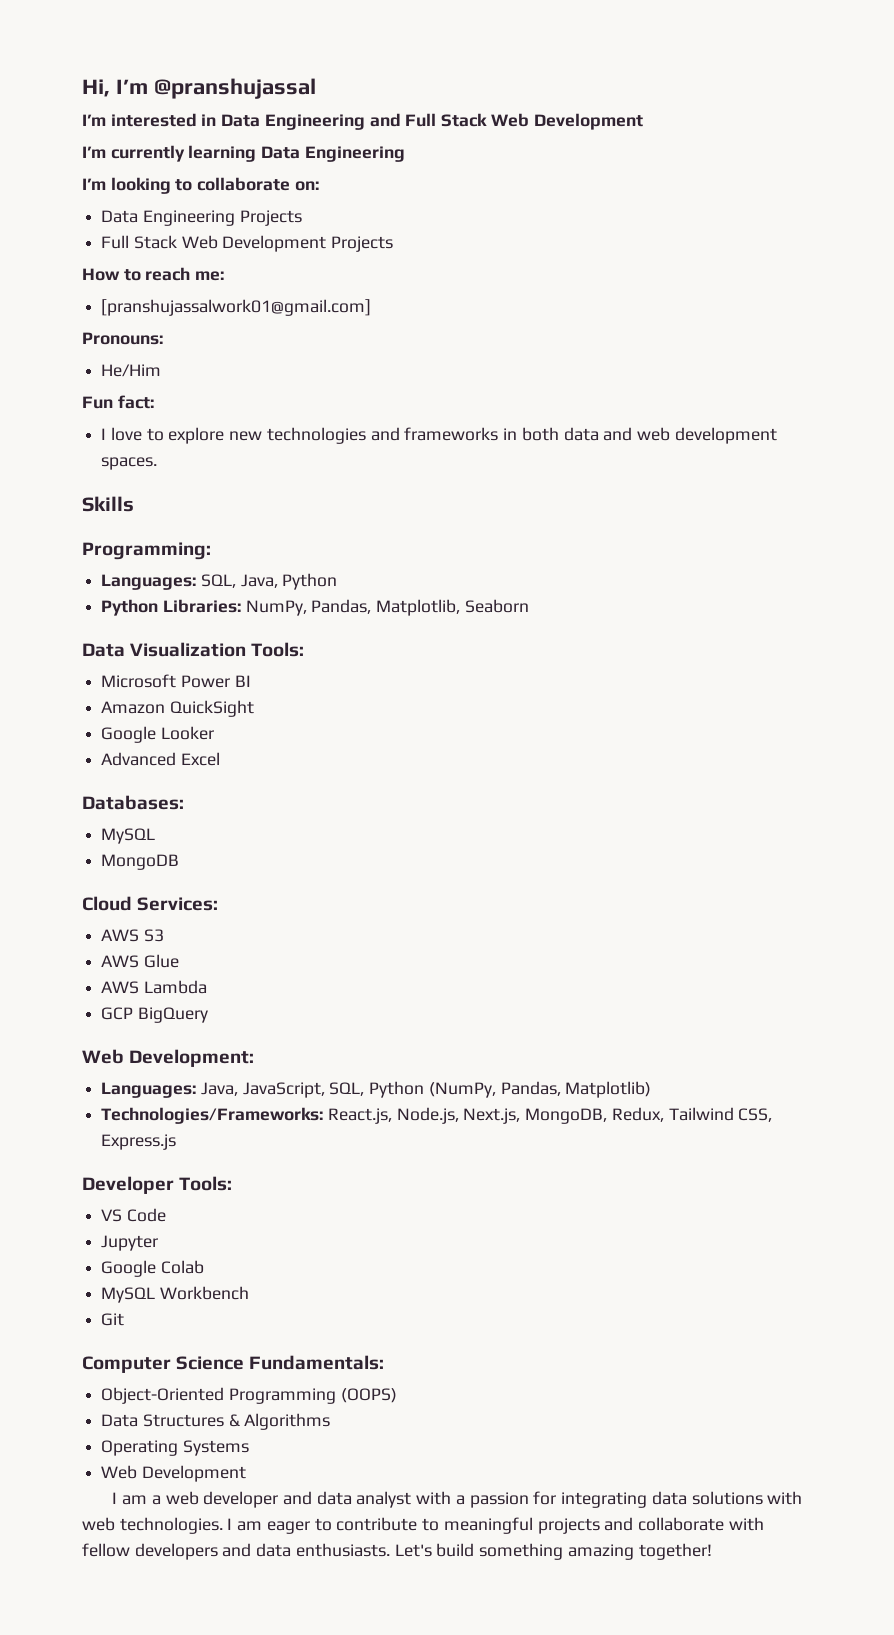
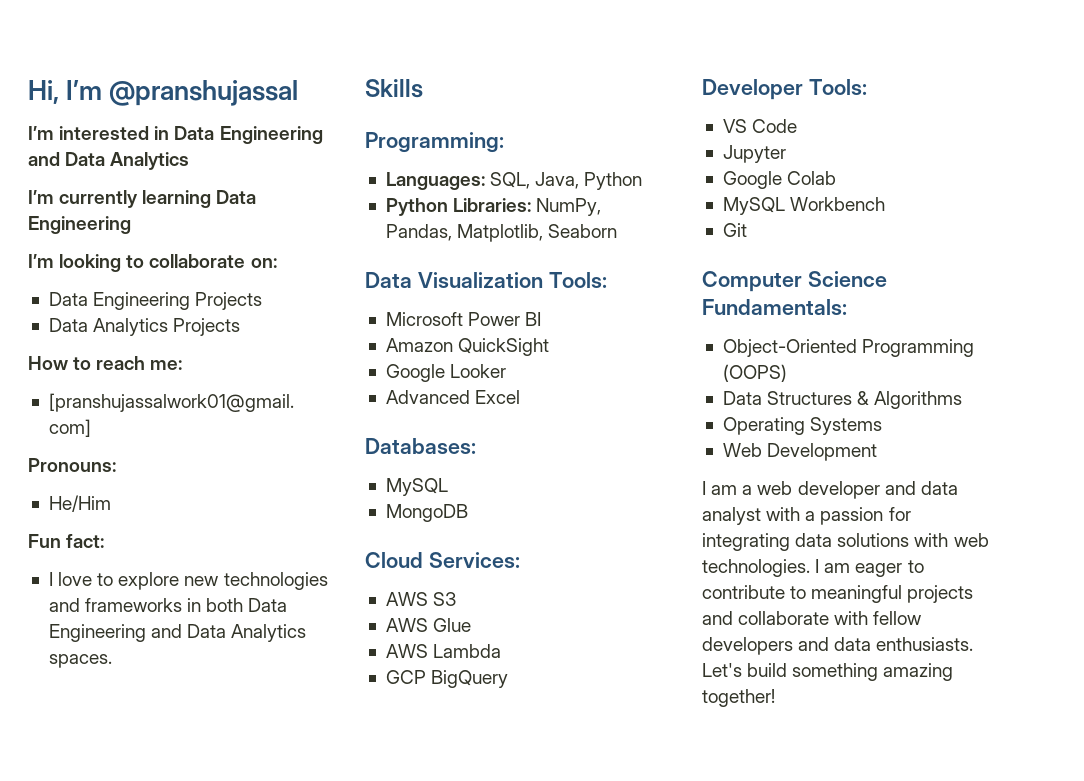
[405,113,643,130] Full Stack Web Development -> [65,152,190,170] Data Analytics
[101,235,327,252] Full Stack Web Development -> [48,318,169,336] Data Analytics
[563,427,777,444] data and web development -> [248,598,288,612] [48,624,307,642] Data Engineering and Data Analytics
[82,1049,255,1067] [101,1081,652,1098] [101,1107,773,1124] [101,1134,177,1150] // Web Development: // Languages: Java, JavaScript, SQL, Python (NumPy, Pandas, Matplotlib) // Technologies/Frameworks: React.js, Node.js, Next.js, MongoDB, Redux, Tailwind CSS, Express.js -> (509, 679) none

